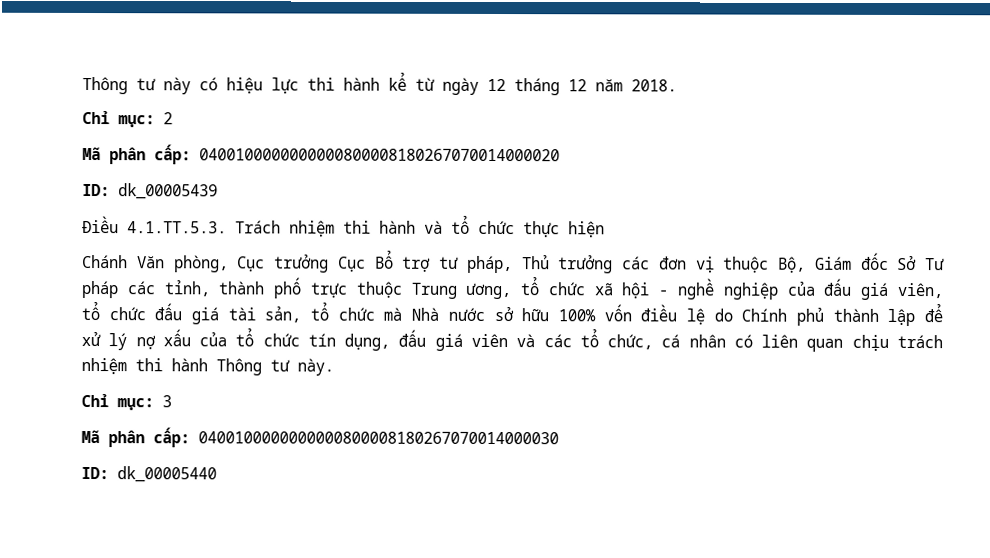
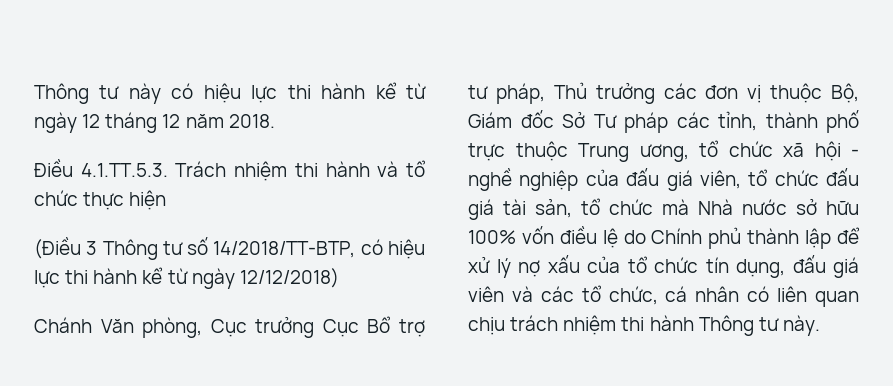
[82,110,173,128] [82,144,560,165] [82,183,218,200] // Chỉ mục: 2 // Mã phân cấp: 0400100000000000800008180267070014000020 // ID: dk_00005439 -> (275, 121) none
(605, 229) none -> [34,237,425,260] [34,267,339,289] // (Điều 3 Thông tư số 14/2018/TT-BTP, có hiệu lực thi hành kể từ ngày 12/12/2018)
[81,393,172,411] [81,427,559,448] [81,466,217,483] // Chỉ mục: 3 // Mã phân cấp: 0400100000000000800008180267070014000030 // ID: dk_00005440 -> (820, 325) none

